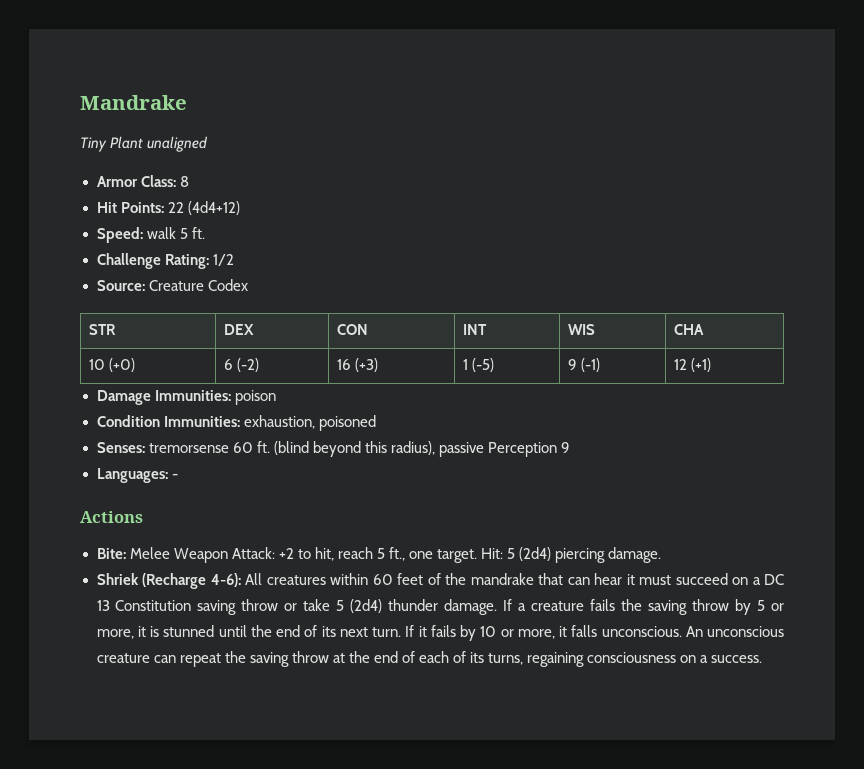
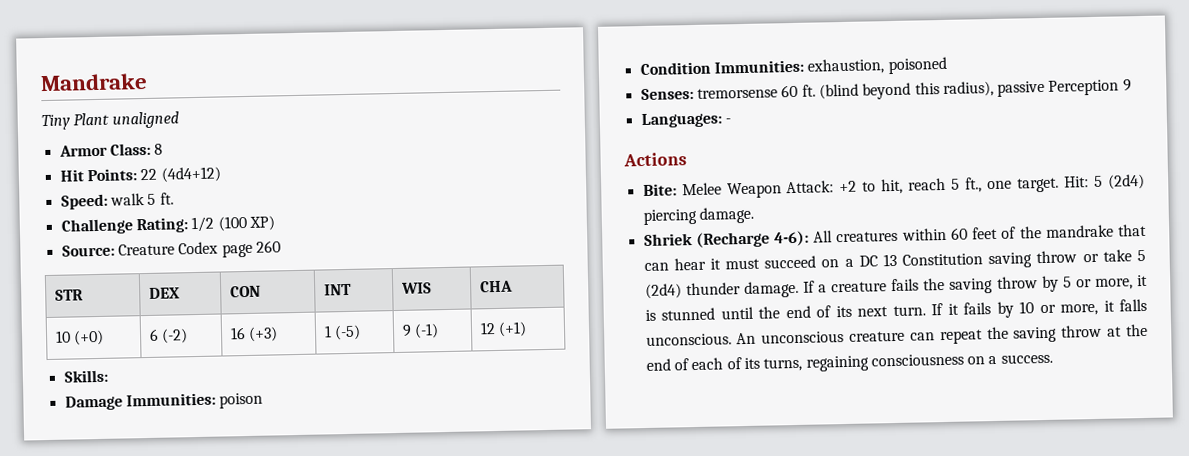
(234, 260) none -> [217,215,275,232] (100 XP)
(248, 285) none -> [221,240,281,258] page 260
(711, 365) none -> [63,369,108,383] // Skills:

